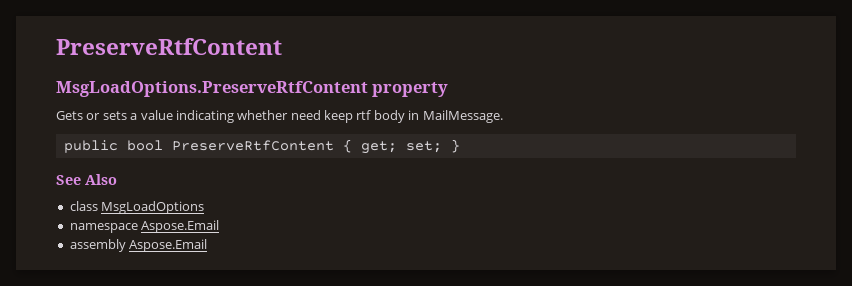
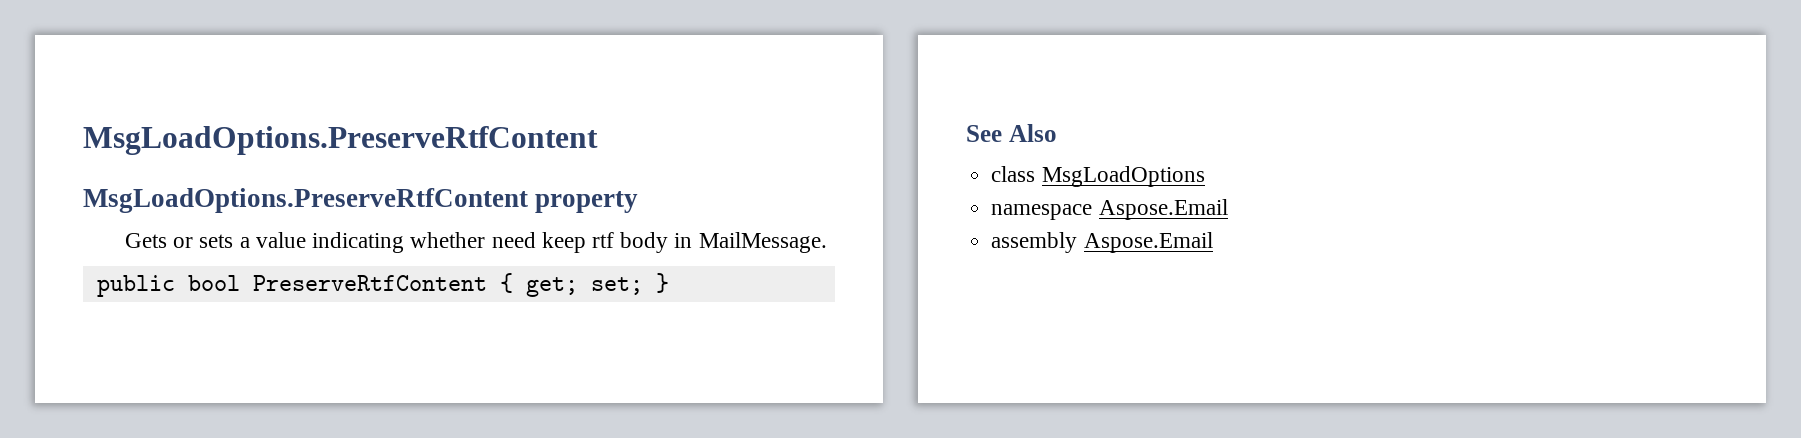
[56,38,282,55] PreserveRtfContent -> [83,126,598,155] MsgLoadOptions.PreserveRtfContent

